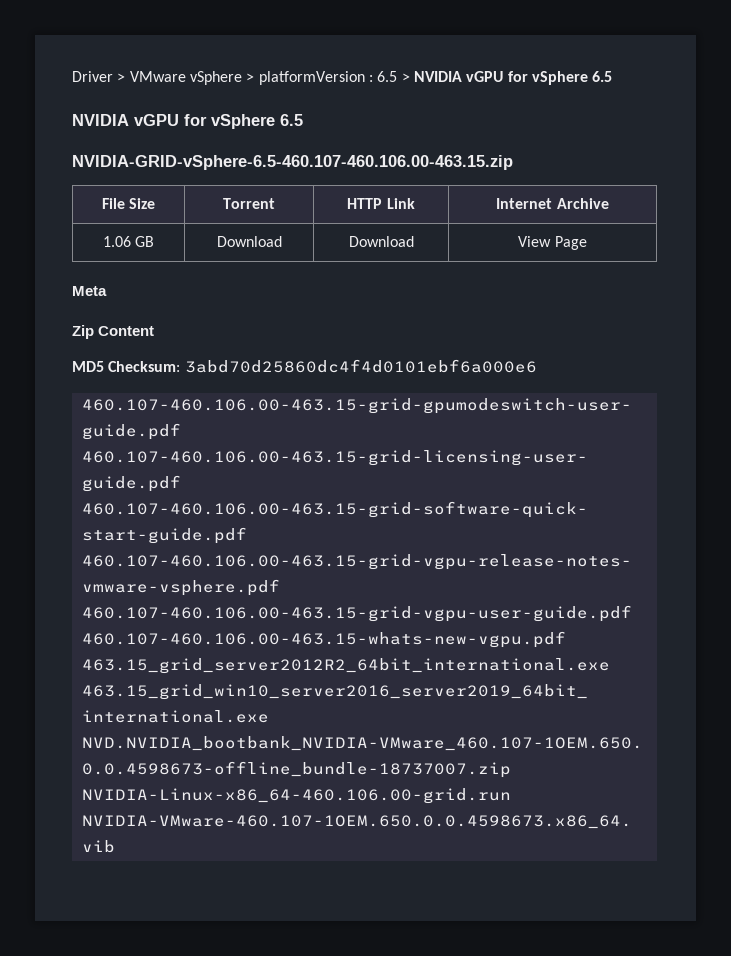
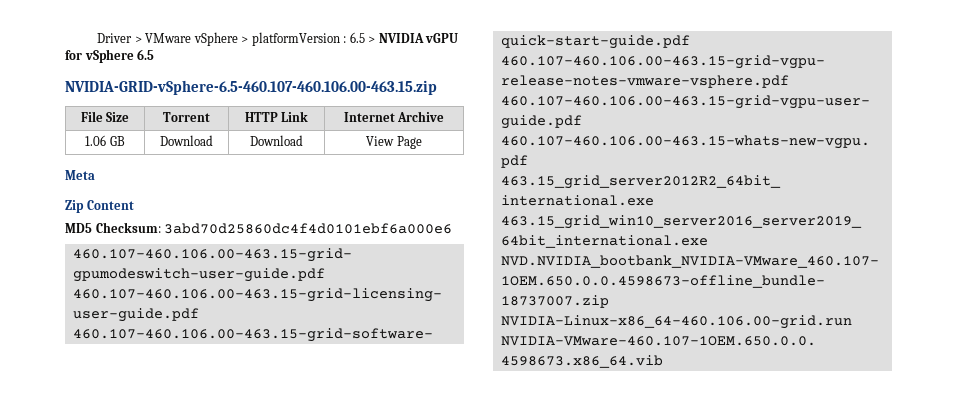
[72,114,303,129] // NVIDIA vGPU for vSphere 6.5 -> (155, 54) none

